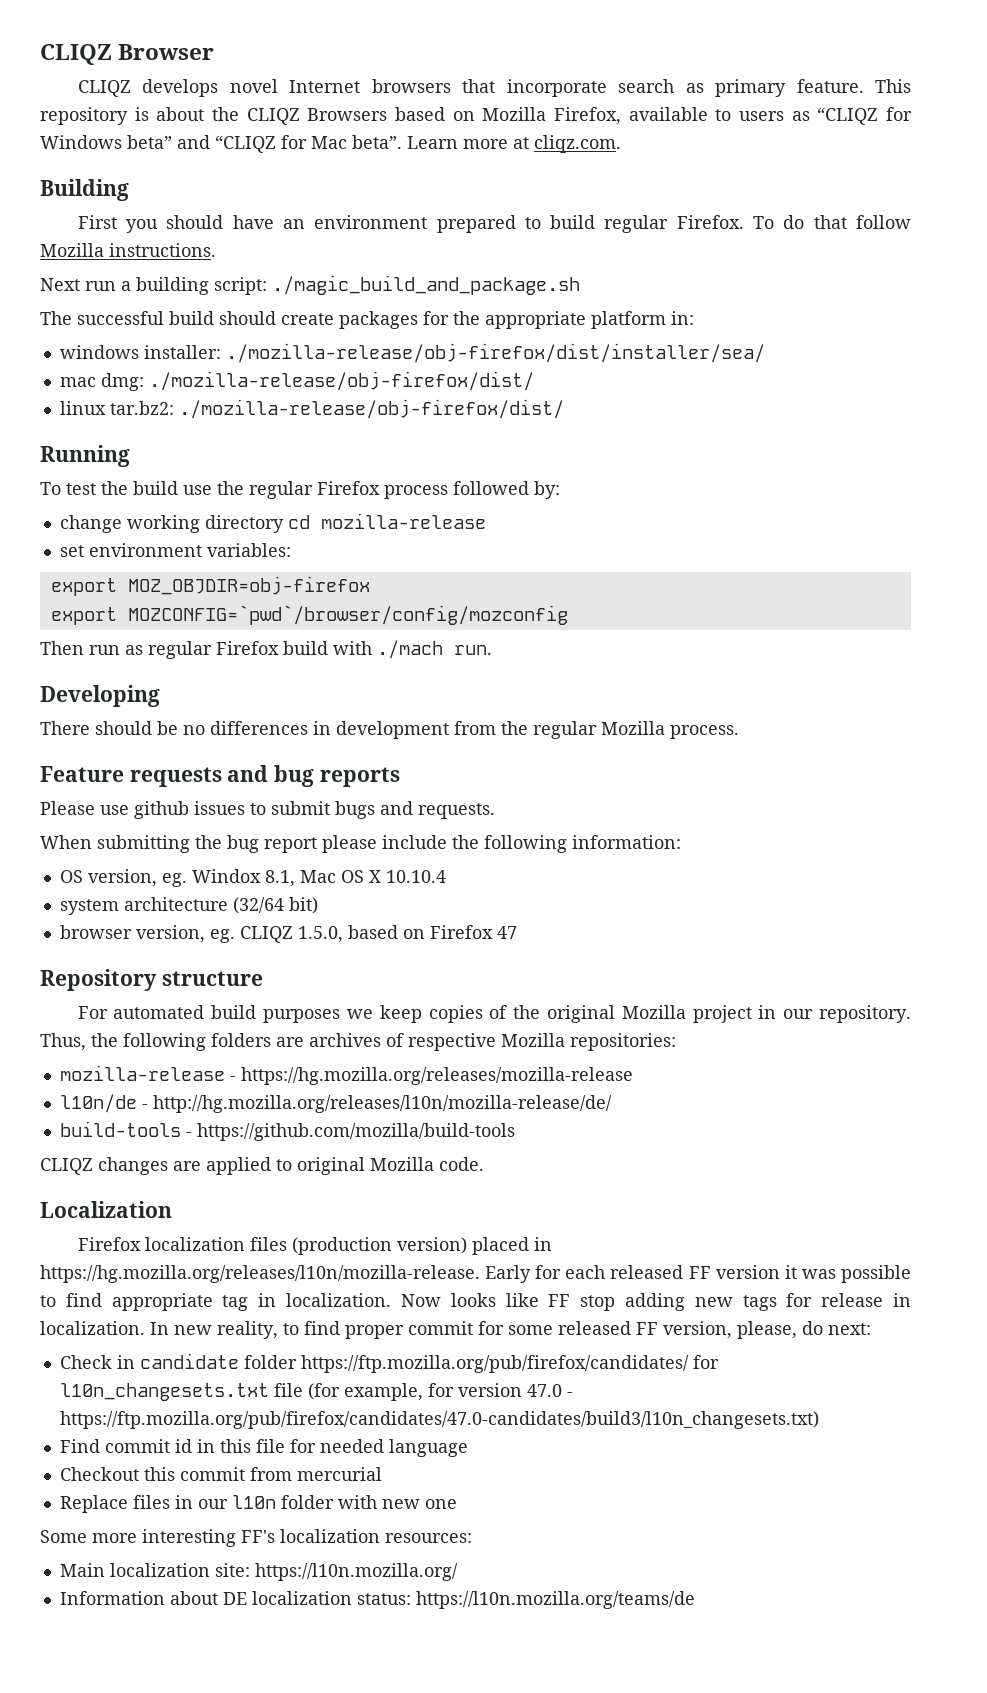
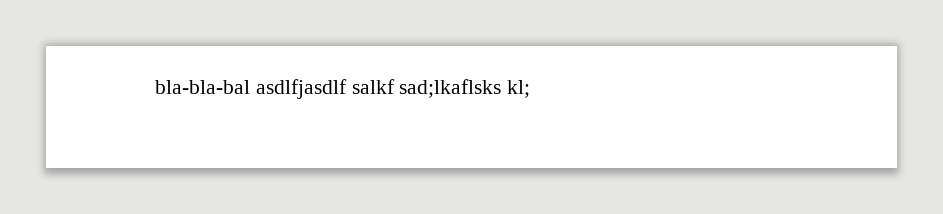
[40,44,215,65] [77,79,911,97] [40,107,912,125] [40,135,621,153] [40,179,129,201] [77,215,912,233] [40,243,216,257] [40,275,580,295] [40,311,694,329] [59,343,765,363] [59,371,534,391] [59,399,564,419] [40,445,130,467] [40,481,560,499] [59,513,486,533] [59,543,291,557] [50,576,370,596] [50,605,568,625] [40,640,492,659] [40,685,160,707] [40,721,739,739] [40,765,400,787] [40,801,495,819] [40,835,681,853] [59,869,446,887] [59,897,318,915] [59,925,517,943] [40,969,263,991] [77,1005,912,1023] [40,1033,676,1051] [59,1065,633,1085] [59,1094,612,1113] [59,1121,515,1141] [40,1157,484,1175] [40,1201,172,1218] [77,1237,552,1255] [40,1265,911,1283] [40,1293,911,1311] [40,1321,871,1339] [59,1353,719,1373] [59,1383,573,1401] [59,1411,819,1429] [59,1439,468,1457] [59,1467,382,1481] [59,1495,457,1513] [40,1529,472,1547] [59,1563,458,1581] [59,1591,695,1609] CLIQZ Browser // CLIQZ develops novel Internet browsers that incorporate search as primary feature. This repository is about the CLIQZ Browsers based on Mozilla Firefox, available to users as “CLIQZ for Windows beta” and “CLIQZ for Mac beta”. Learn more at cliqz.com. // Building // First you should have an environment prepared to build regular Firefox. To do that follow Mozilla instructions. // Next run a building script: ./magic_build_and_package.sh // The successful build should create packages for the appropriate platform in: // windows installer: ./mozilla-release/obj-firefox/dist/installer/sea/ // mac dmg: ./mozilla-release/obj-firefox/dist/ // linux tar.bz2: ./mozilla-release/obj-firefox/dist/ // Running // To test the build use the regular Firefox process followed by: // change working directory cd mozilla-release // set environment variables: // export MOZ_OBJDIR=obj-firefox // export MOZCONFIG=`pwd`/browser/config/mozconfig // Then run as regular Firefox build with ./mach run. // Developing // There should be no differences in development from the regular Mozilla process. // Feature requests and bug reports // Please use github issues to submit bugs and requests. // When submitting the bug report please include the following information: // OS version, eg. Windox 8.1, Mac OS X 10.10.4 // system architecture (32/64 bit) // browser version, eg. CLIQZ 1.5.0, based on Firefox 47 // Repository structure // For automated build purposes we keep copies of the original Mozilla project in our repository. Thus, the following folders are archives of respective Mozilla repositories: // mozilla-release - https://hg.mozilla.org/releases/mozilla-release // l10n/de - http://hg.mozilla.org/releases/l10n/mozilla-release/de/ // build-tools - https://github.com/mozilla/build-tools // CLIQZ changes are applied to original Mozilla code. // Localization // Firefox localization files (production version) placed in https://hg.mozilla.org/releases/l10n/mozilla-release. Early for each released FF version it was possible to find appropriate tag in localization. Now looks like FF stop adding new tags for release in localization. In new reality, to find proper commit for some released FF version, please, do next: // Check in candidate folder https://ftp.mozilla.org/pub/firefox/candidates/ for l10n_changesets.txt file (for example, for version 47.0 - https://ftp.mozilla.org/pub/firefox/candidates/47.0-candidates/build3/l10n_changesets.txt) // Find commit id in this file for needed language // Checkout this commit from mercurial // Replace files in our l10n folder with new one // Some more interesting FF's localization resources: // Main localization site: https://l10n.mozilla.org/ // Information about DE localization status: https://l10n.mozilla.org/teams/de -> [155,79,531,99] bla-bla-bal asdlfjasdlf salkf sad;lkaflsks kl;

